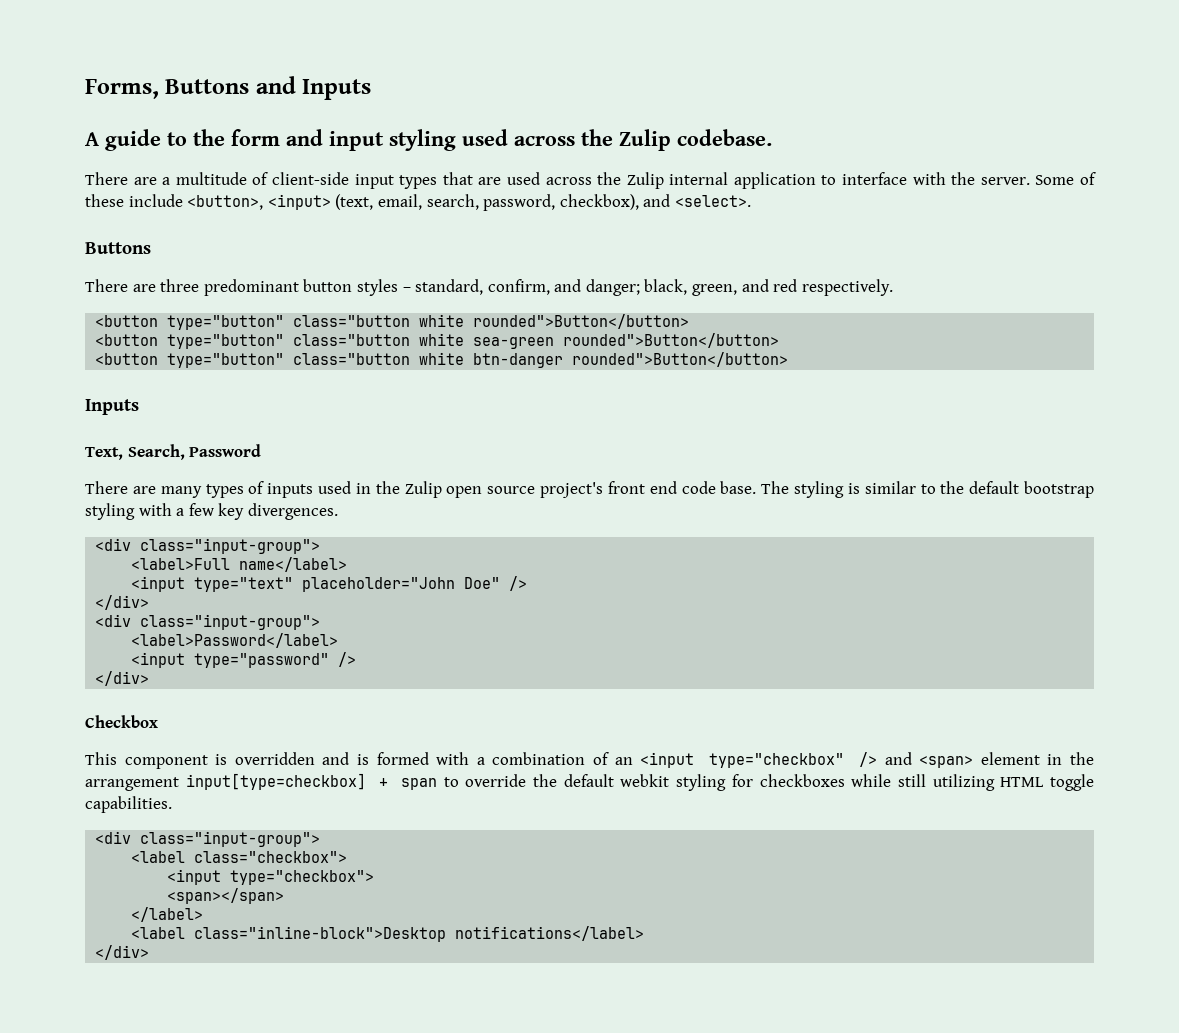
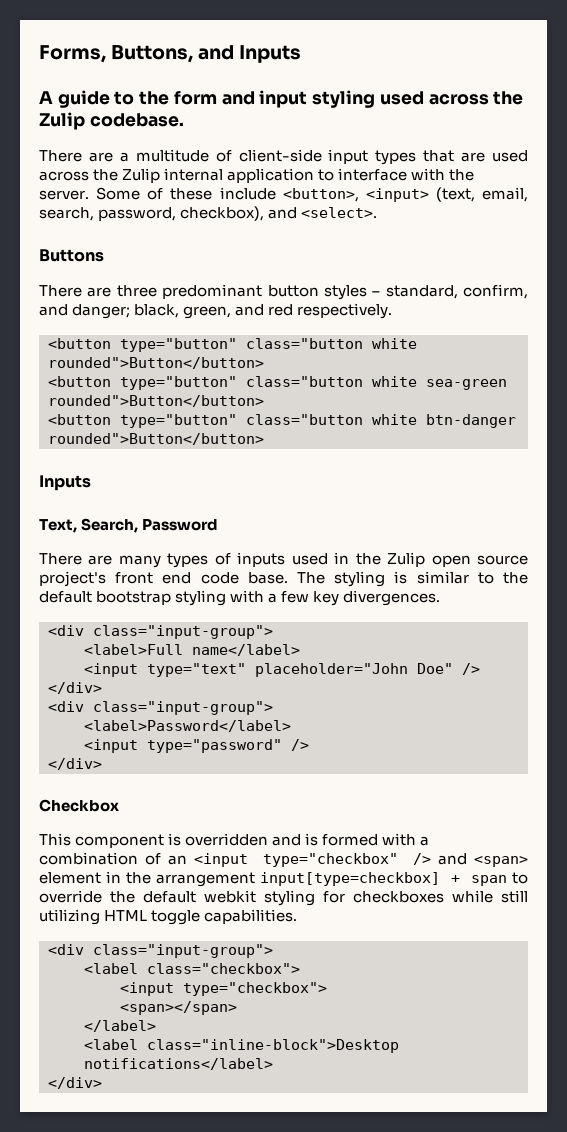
[165,79,250,94] Buttons -> [111,45,194,63] Buttons,

